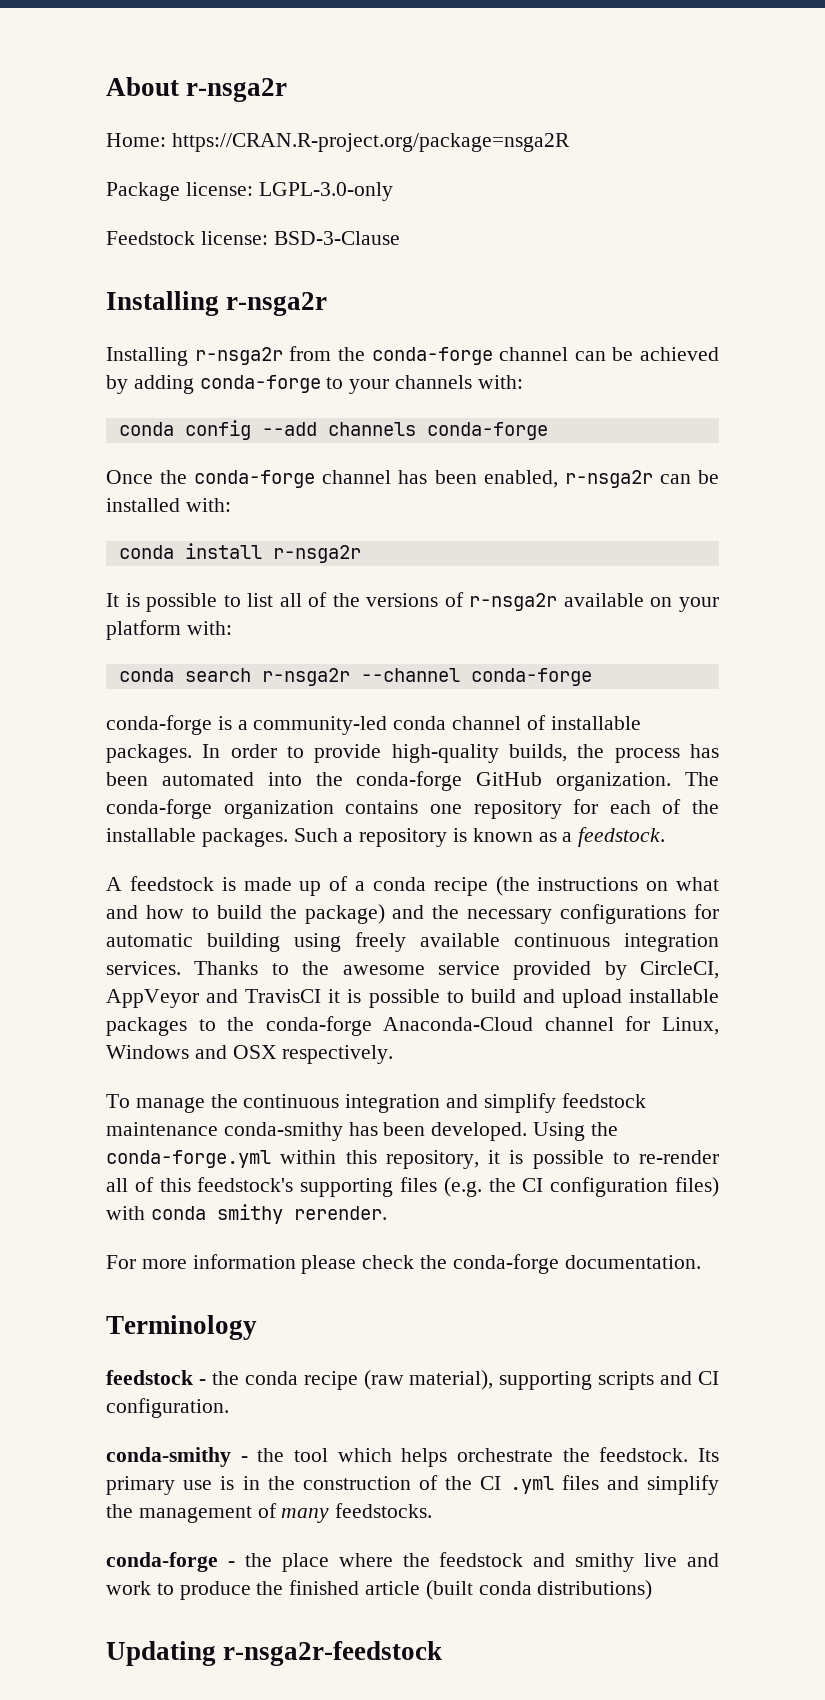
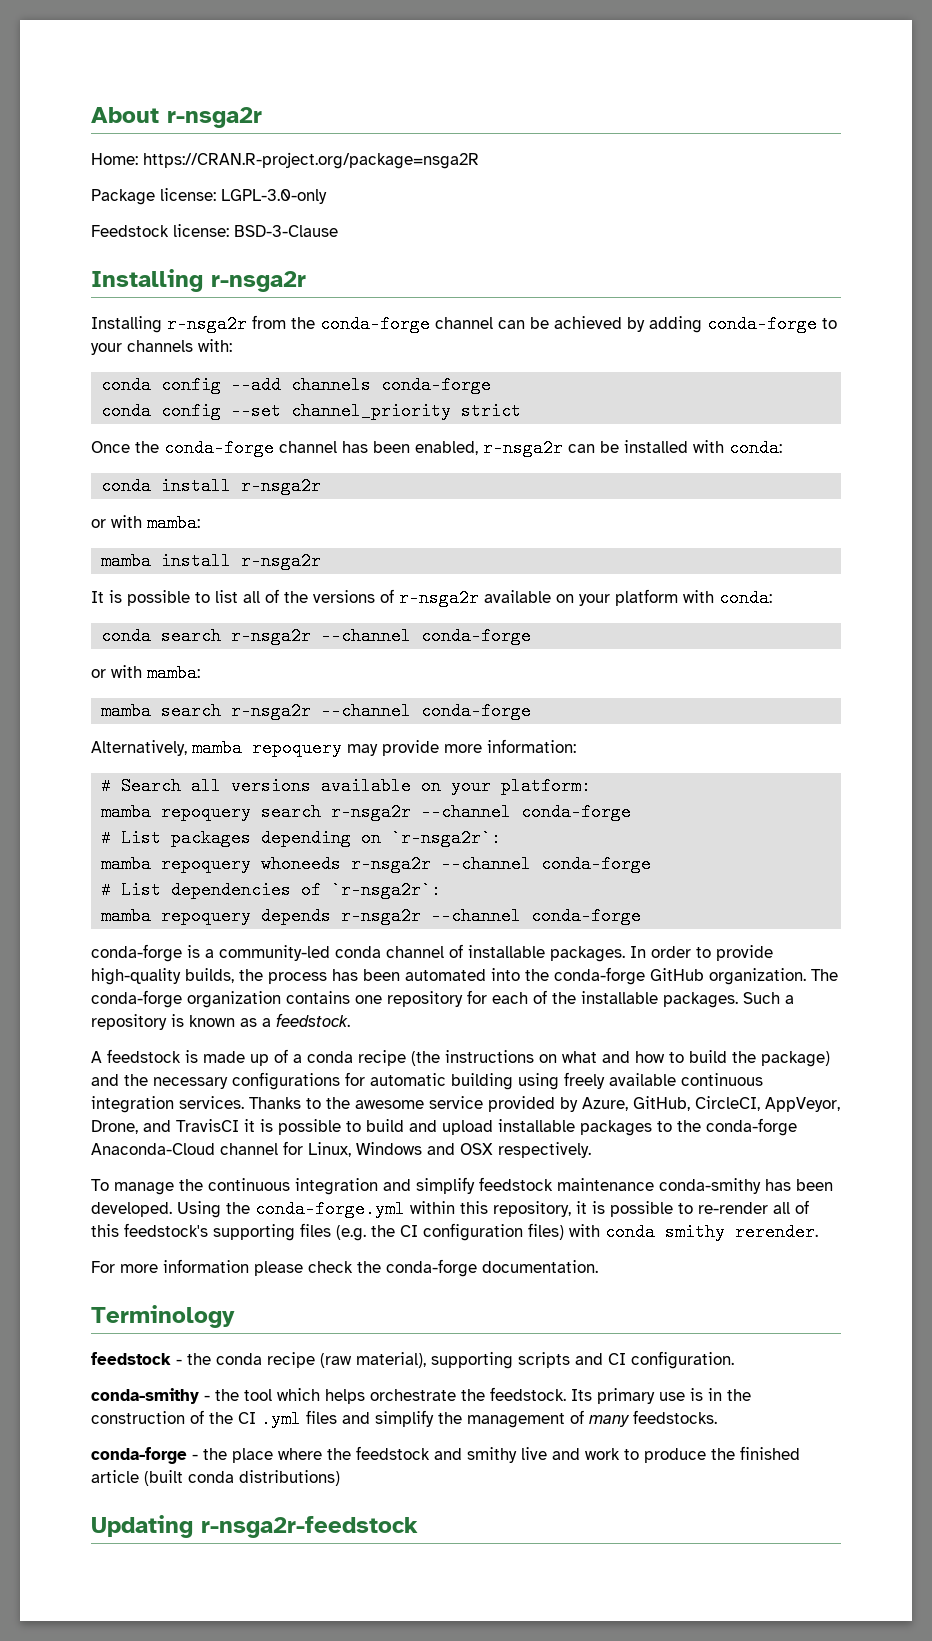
(548, 431) none -> [101,402,522,420] // conda config --set channel_priority strict
[185,498,231,512] with: -> [693,439,782,457] with conda:
(361, 554) none -> [91,514,200,532] [101,552,322,570] // or with mamba: // mamba install r-nsga2r
[186,621,232,635] with: -> [683,589,772,607] with conda:
(592, 677) none -> [91,664,200,682] [101,702,532,720] [91,739,576,757] [101,777,592,795] [101,803,632,821] [101,829,502,847] [101,855,652,873] [101,881,442,899] [101,907,642,925] // or with mamba: // mamba search r-nsga2r --channel conda-forge // Alternatively, mamba repoquery may provide more information: // # Search all versions available on your platform: // mamba repoquery search r-nsga2r --channel conda-forge // # List packages depending on `r-nsga2r`: // mamba repoquery whoneeds r-nsga2r --channel conda-forge // # List dependencies of `r-nsga2r`: // mamba repoquery depends r-nsga2r --channel conda-forge
[640,961,719,979] [106,989,199,1008] CircleCI, AppVeyor -> [582,1096,840,1112] [91,1120,138,1134] Azure, GitHub, CircleCI, AppVeyor, Drone,

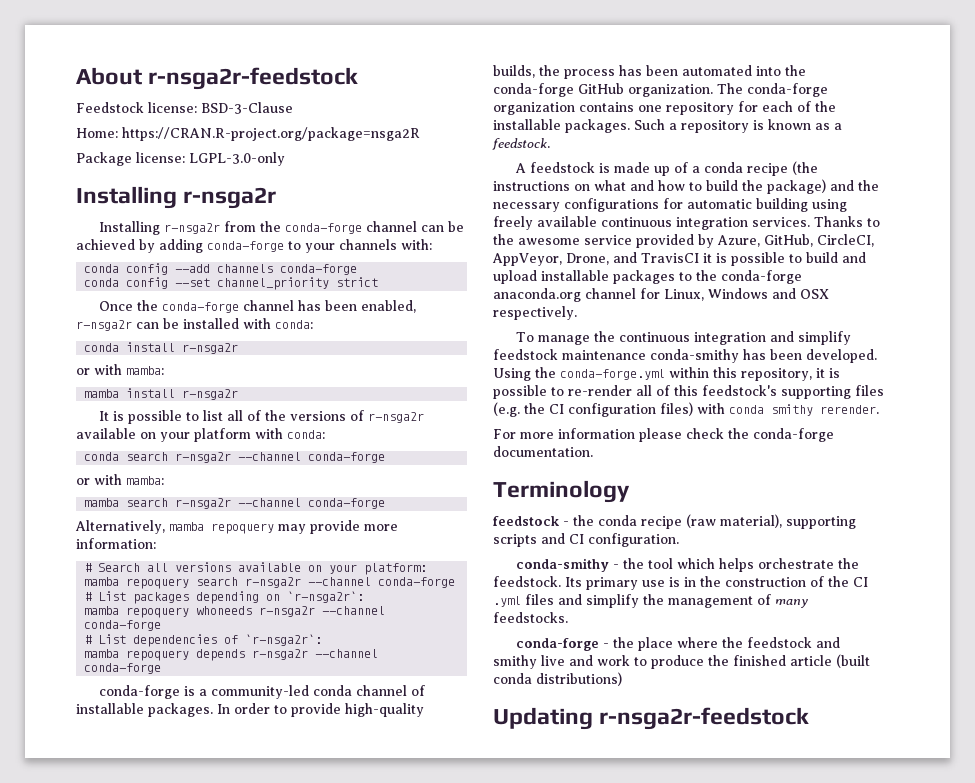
[167,107,262,128] r-nsga2r -> [148,67,359,90] [76,102,293,114] r-nsga2r-feedstock // Feedstock license: BSD-3-Clause
[91,224,338,237] // Feedstock license: BSD-3-Clause -> (285, 159) none
[91,1143,215,1155] Anaconda-Cloud -> [493,288,581,302] anaconda.org

